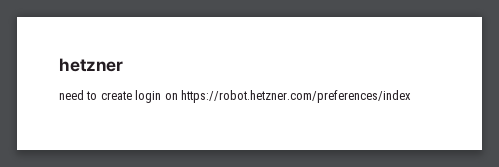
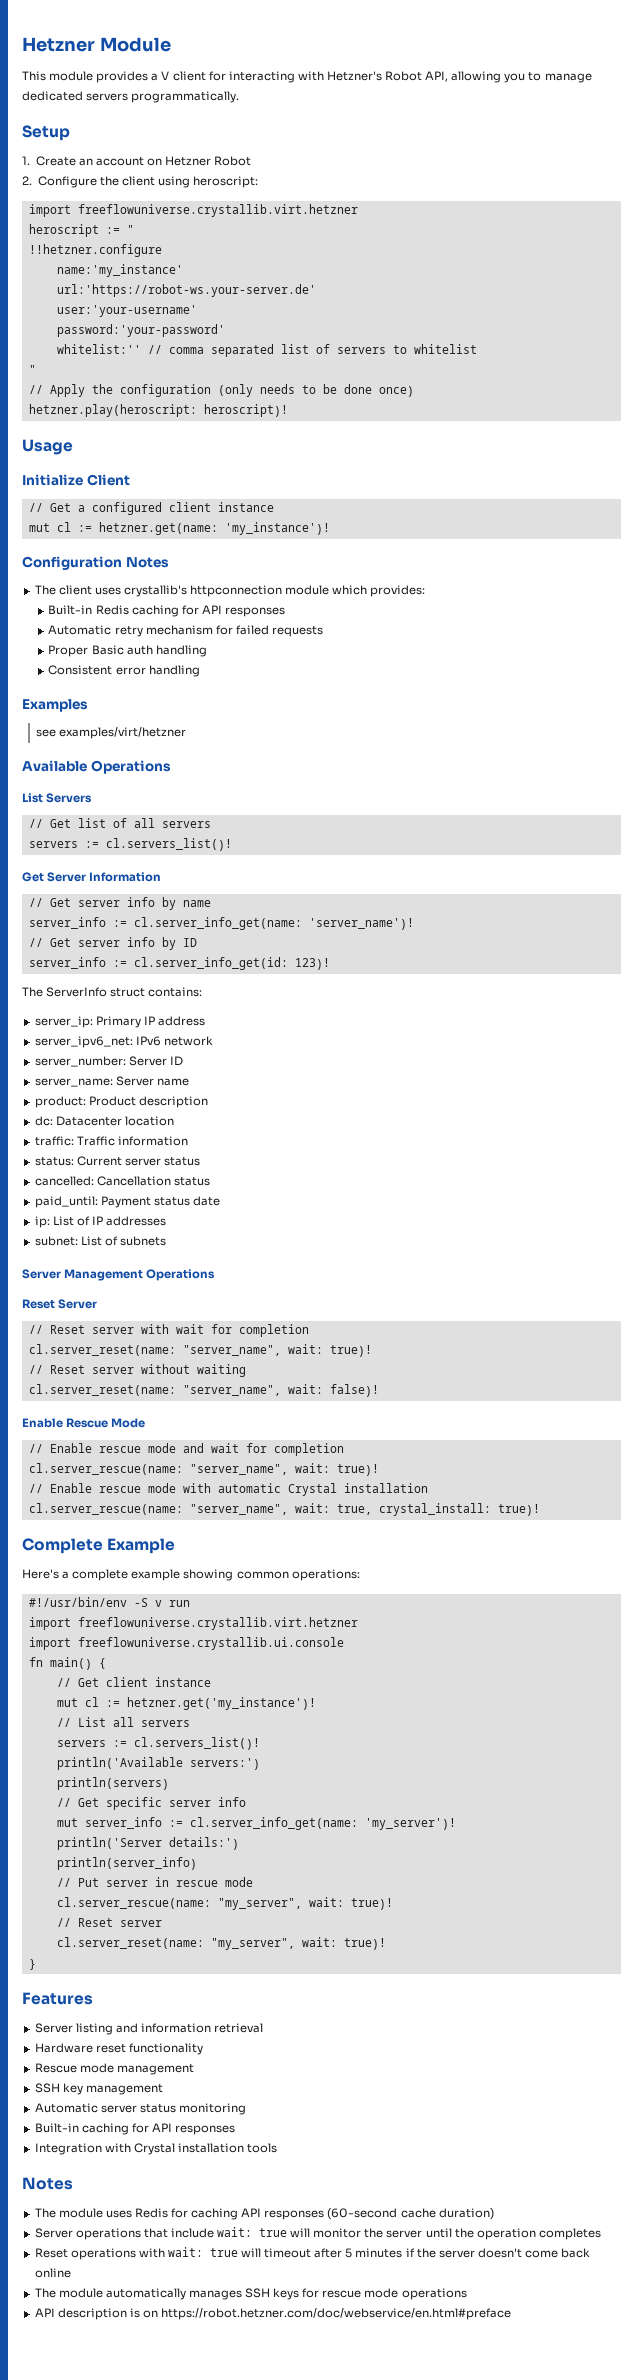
[59,58,123,72] [59,90,411,103] hetzner // need to create login on https://robot.hetzner.com/preferences/index -> [22,37,171,52] [22,71,592,83] [22,91,240,103] [22,125,70,141] [22,156,252,166] [22,176,259,188] [28,204,358,217] [28,224,134,237] [28,244,162,257] [56,264,183,277] [56,284,316,297] [56,305,197,317] [56,324,225,337] [56,344,477,357] [28,365,36,374] [28,384,414,397] [28,404,288,417] [22,439,73,455] [22,474,130,486] [28,502,274,515] [28,522,330,535] [22,556,169,570] [34,585,426,597] [48,605,285,617] [48,625,323,637] [48,645,207,657] [48,665,200,677] [22,699,88,712] [35,727,186,739] [22,760,171,774] [22,793,93,803] [28,818,211,828] [28,838,232,851] [22,872,162,882] [28,897,211,910] [28,917,414,930] [28,937,197,950] [28,957,330,970] [22,987,203,997] [34,1016,205,1028] [34,1036,213,1048] [34,1056,183,1067] [34,1076,189,1087] [34,1096,208,1108] [34,1116,174,1126] [34,1136,188,1146] [34,1156,200,1166] [34,1176,210,1186] [34,1196,220,1208] [34,1216,167,1228] [34,1236,166,1246] [22,1269,216,1281] [22,1299,98,1309] [28,1324,309,1337] [28,1344,372,1357] [28,1364,246,1377] [28,1384,379,1397] [22,1418,146,1428] [28,1443,344,1456] [28,1463,379,1476] [28,1483,428,1496] [28,1503,540,1516] [22,1538,176,1554] [22,1569,360,1581] [28,1597,190,1607] [28,1617,358,1630] [28,1637,344,1650] [28,1657,106,1670] [56,1677,211,1687] [56,1697,316,1710] [56,1717,190,1727] [56,1737,260,1750] [56,1757,260,1770] [56,1777,169,1790] [56,1797,246,1810] [56,1817,456,1830] [56,1837,239,1850] [56,1857,197,1870] [56,1877,253,1887] [56,1897,393,1910] [56,1918,162,1927] [56,1937,386,1950] [28,1959,36,1970] [22,1992,93,2005] [34,2023,264,2035] [34,2043,203,2055] [34,2063,194,2075] [34,2083,163,2095] [34,2103,246,2115] [34,2123,236,2135] [34,2143,278,2155] [22,2177,73,2190] [34,2208,494,2220] [34,2227,601,2240] [34,2247,591,2260] [34,2268,71,2278] [34,2288,467,2300] [34,2308,512,2320] Hetzner Module // This module provides a V client for interacting with Hetzner's Robot API, allowing you to manage dedicated servers programmatically. // Setup // 1. Create an account on Hetzner Robot // 2. Configure the client using heroscript: // import freeflowuniverse.crystallib.virt.hetzner // heroscript := " // !!hetzner.configure // name:'my_instance' // url:'https://robot-ws.your-server.de' // user:'your-username' // password:'your-password' // whitelist:'' // comma separated list of servers to whitelist // " // // Apply the configuration (only needs to be done once) // hetzner.play(heroscript: heroscript)! // Usage // Initialize Client // // Get a configured client instance // mut cl := hetzner.get(name: 'my_instance')! // Configuration Notes // The client uses crystallib's httpconnection module which provides: // Built-in Redis caching for API responses // Automatic retry mechanism for failed requests // Proper Basic auth handling // Consistent error handling // Examples // see examples/virt/hetzner // Available Operations // List Servers // // Get list of all servers // servers := cl.servers_list()! // Get Server Information // // Get server info by name // server_info := cl.server_info_get(name: 'server_name')! // // Get server info by ID // server_info := cl.server_info_get(id: 123)! // The ServerInfo struct contains: // server_ip: Primary IP address // server_ipv6_net: IPv6 network // server_number: Server ID // server_name: Server name // product: Product description // dc: Datacenter location // traffic: Traffic information // status: Current server status // cancelled: Cancellation status // paid_until: Payment status date // ip: List of IP addresses // subnet: List of subnets // Server Management Operations // Reset Server // // Reset server with wait for completion // cl.server_reset(name: "server_name", wait: true)! // // Reset server without waiting // cl.server_reset(name: "server_name", wait: false)! // Enable Rescue Mode // // Enable rescue mode and wait for completion // cl.server_rescue(name: "server_name", wait: true)! // // Enable rescue mode with automatic Crystal installation // cl.server_rescue(name: "server_name", wait: true, crystal_install: true)! // Complete Example // Here's a complete example showing common operations: // #!/usr/bin/env -S v run // import freeflowuniverse.crystallib.virt.hetzner // import freeflowuniverse.crystallib.ui.console // fn main() { // // Get client instance // mut cl := hetzner.get('my_instance')! // // List all servers // servers := cl.servers_list()! // println('Available servers:') // println(servers) // // Get specific server info // mut server_info := cl.server_info_get(name: 'my_server')! // println('Server details:') // println(server_info) // // Put server in rescue mode // cl.server_rescue(name: "my_server", wait: true)! // // Reset server // cl.server_reset(name: "my_server", wait: true)! // } // Features // Server listing and information retrieval // Hardware reset functionality // Rescue mode management // SSH key management // Automatic server status monitoring // Built-in caching for API responses // Integration with Crystal installation tools // Notes // The module uses Redis for caching API responses (60-second cache duration) // Server operations that include wait: true will monitor the server until the operation completes // Reset operations with wait: true will timeout after 5 minutes if the server doesn't come back online // The module automatically manages SSH keys for rescue mode operations // API description is on https://robot.hetzner.com/doc/webservice/en.html#preface

